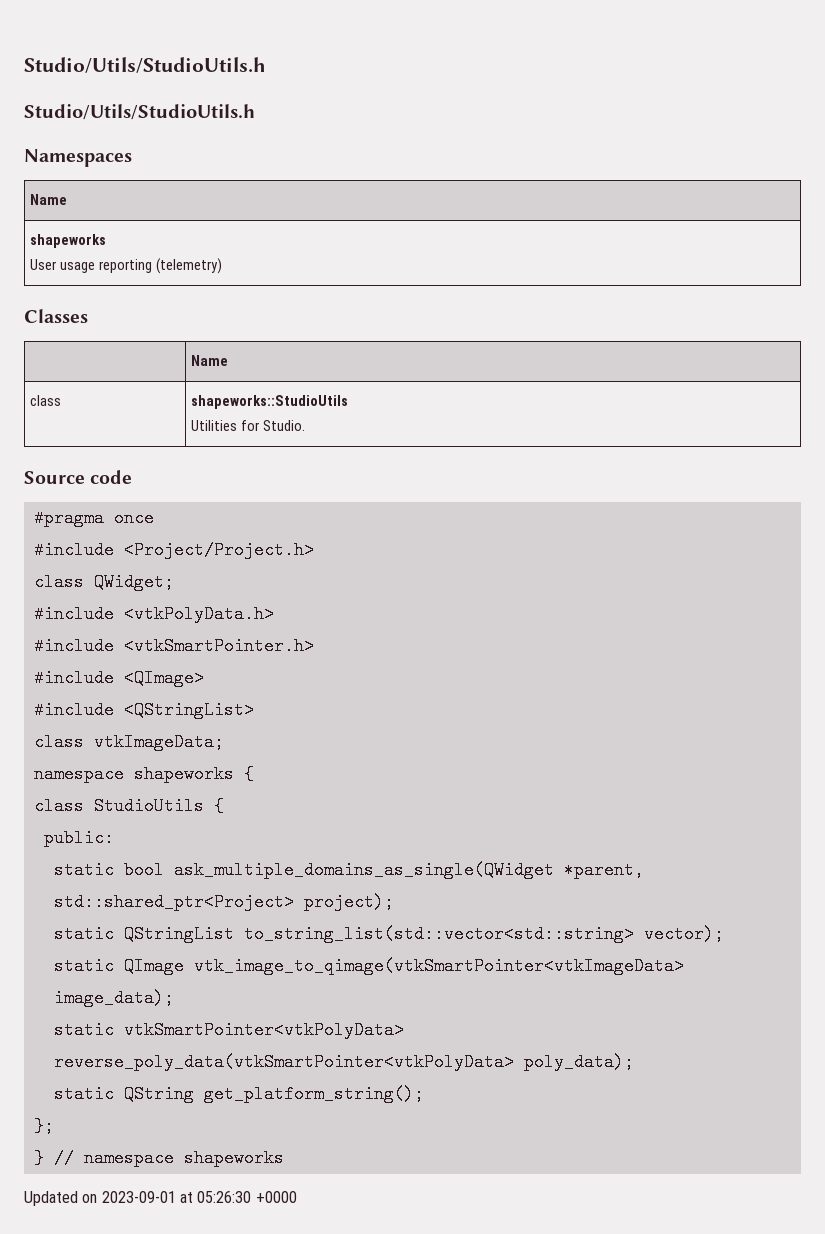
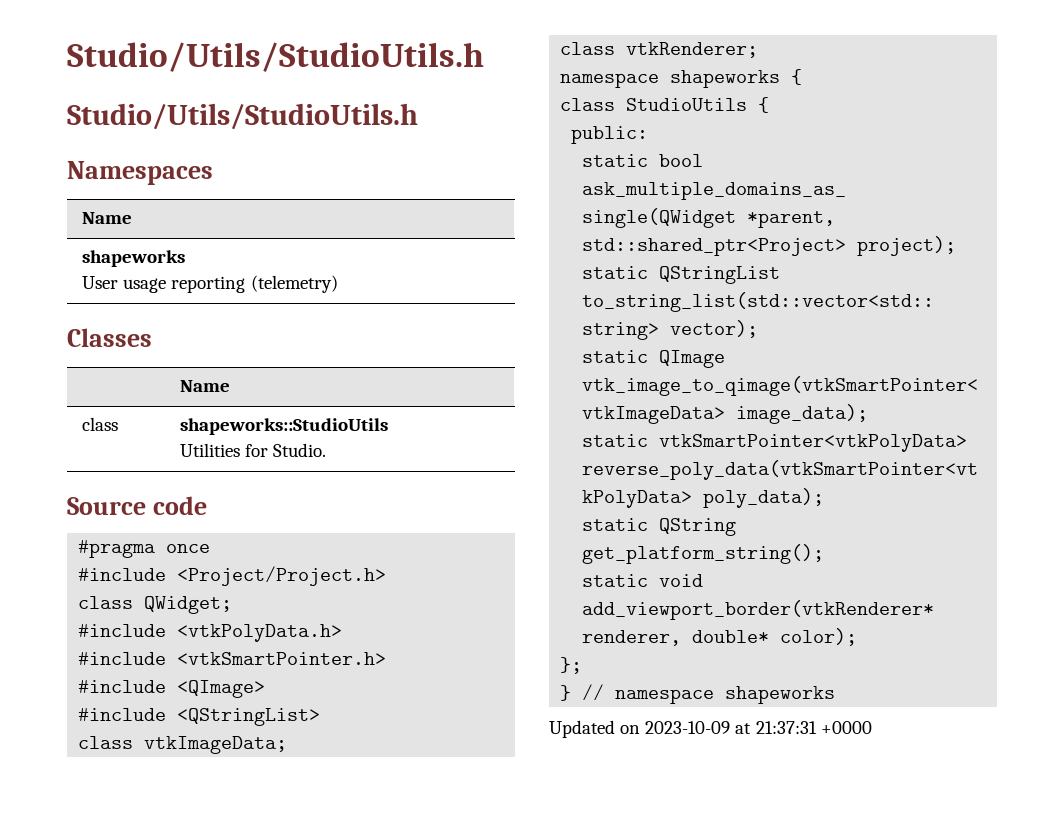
(224, 742) none -> [560,42,759,58] // class vtkRenderer;
(424, 1094) none -> [582,574,704,587] [582,600,935,620] [582,628,858,646] // static void add_viewport_border(vtkRenderer* renderer, double* color);
[101,1191,252,1203] 2023-09-01 at 05:26:30 -> [645,721,817,734] 2023-10-09 at 21:37:31

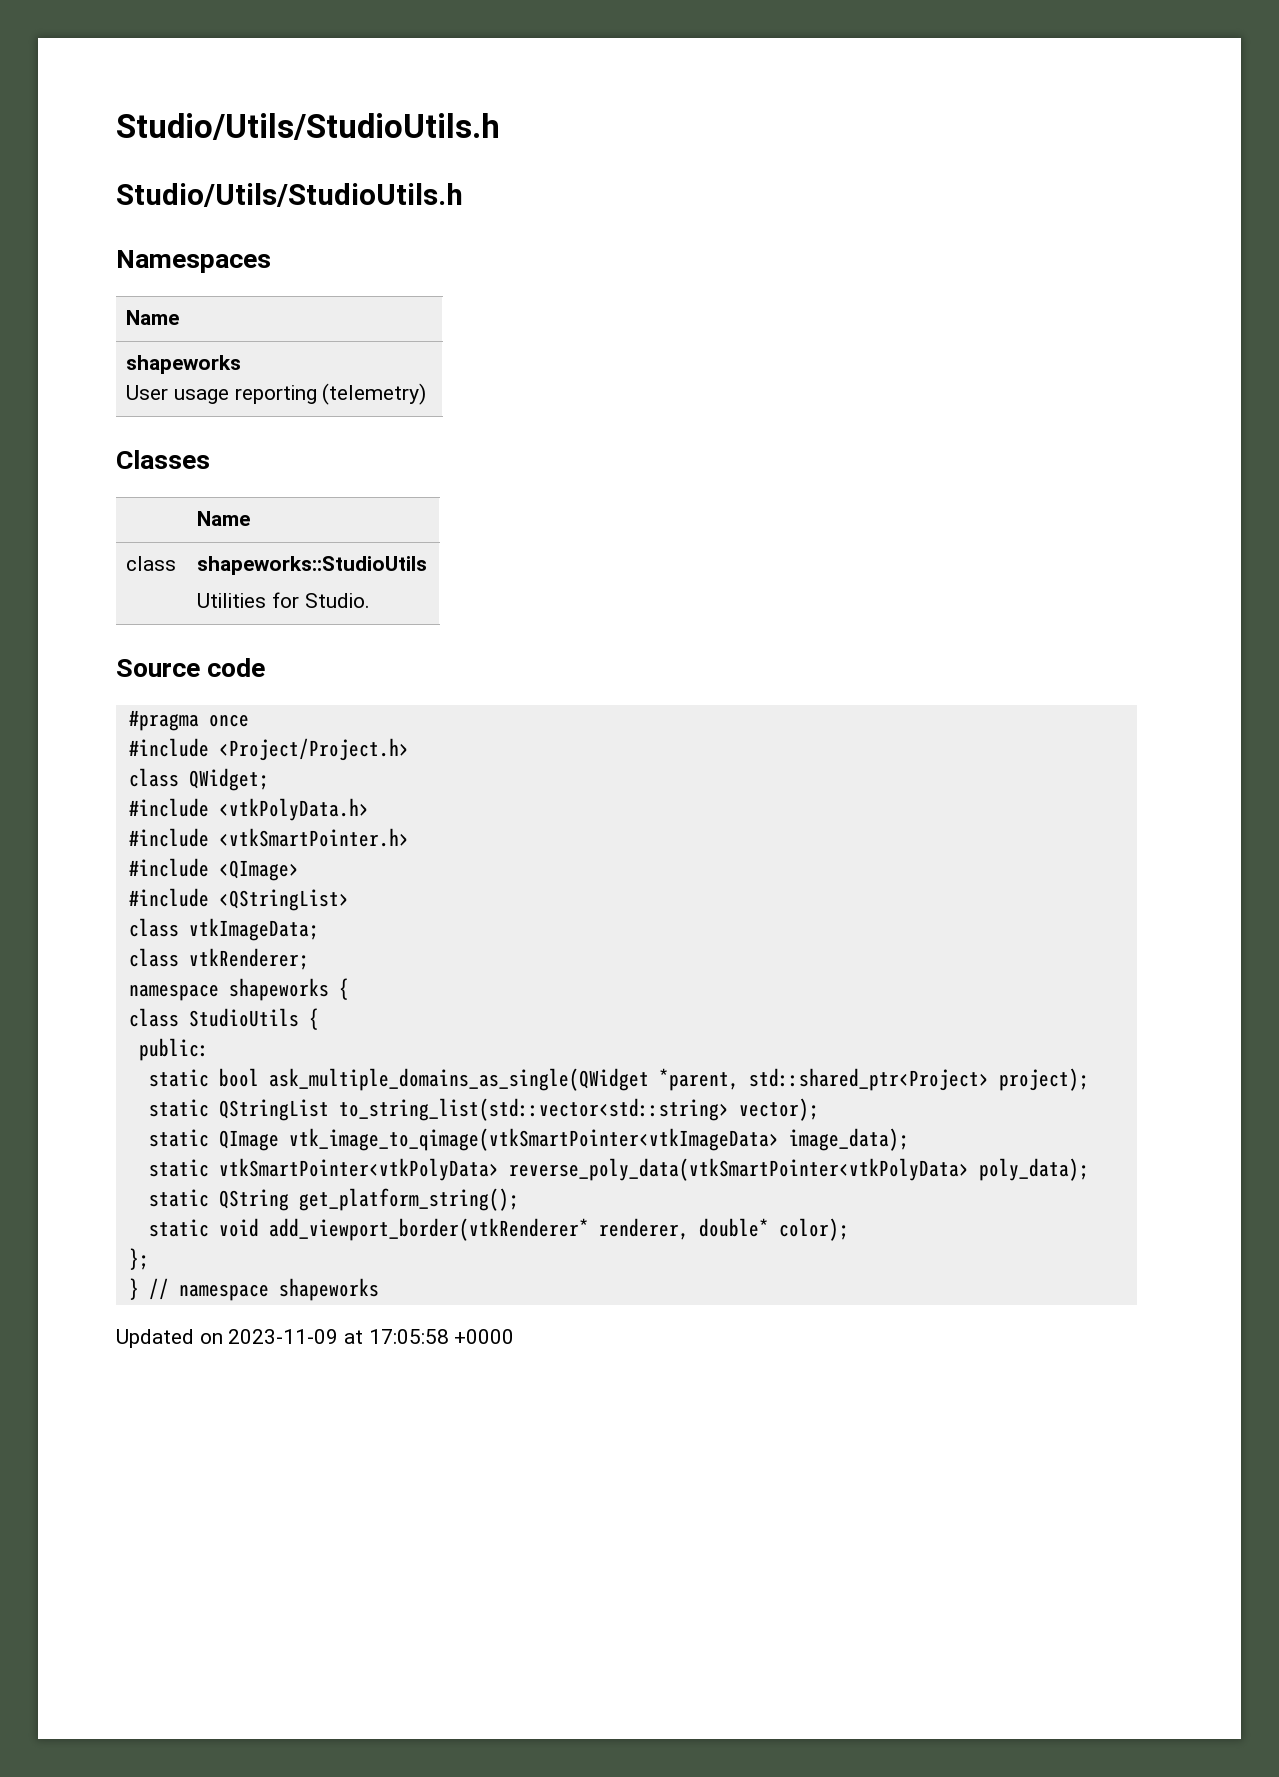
[645,721,817,734] 2023-10-09 at 21:37:31 -> [228,1329,449,1344] 2023-11-09 at 17:05:58

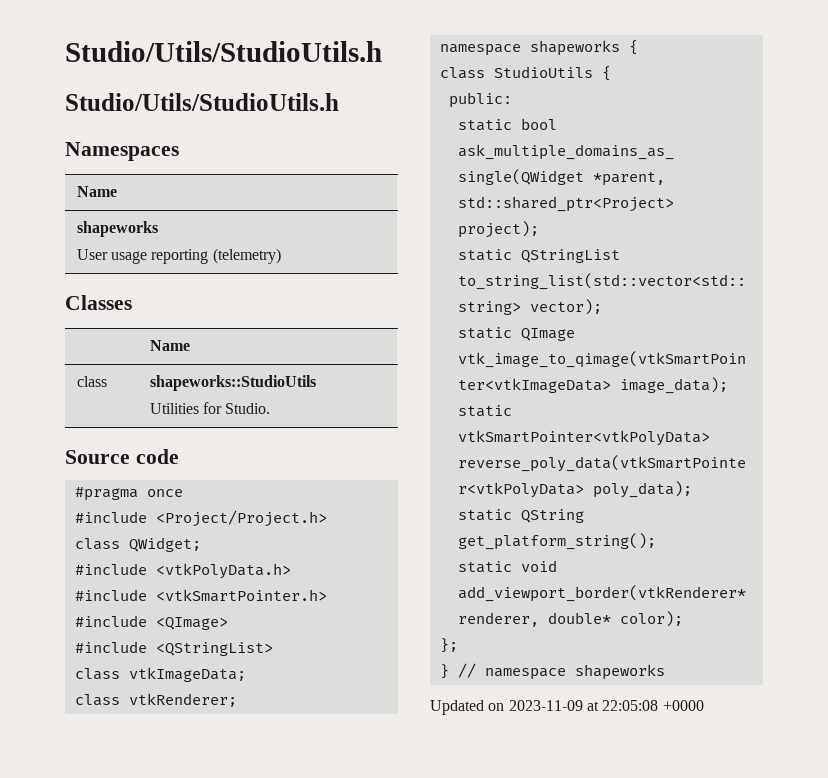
[368,1329,449,1344] 17:05:58 -> [602,700,659,711] 22:05:08

